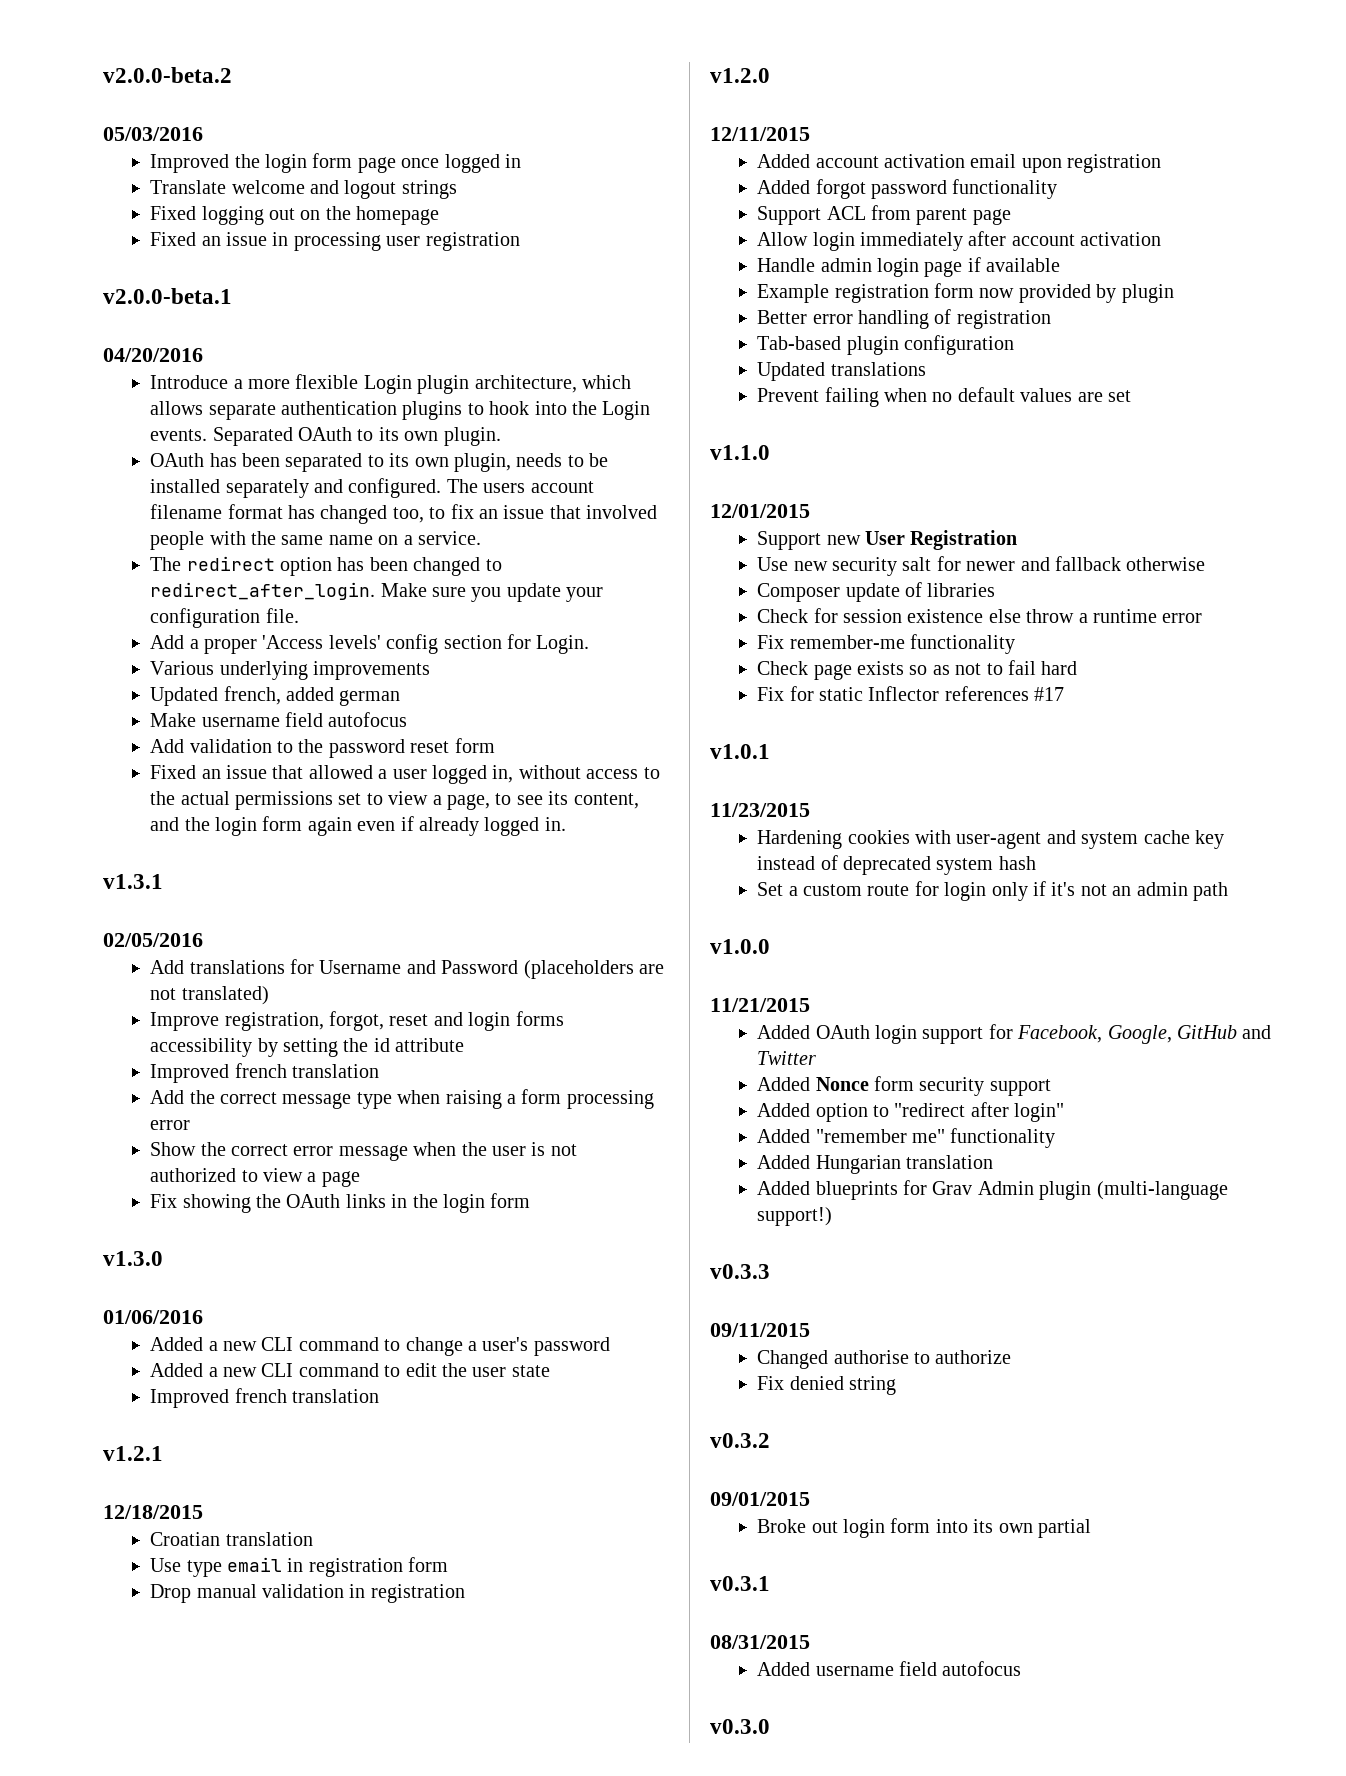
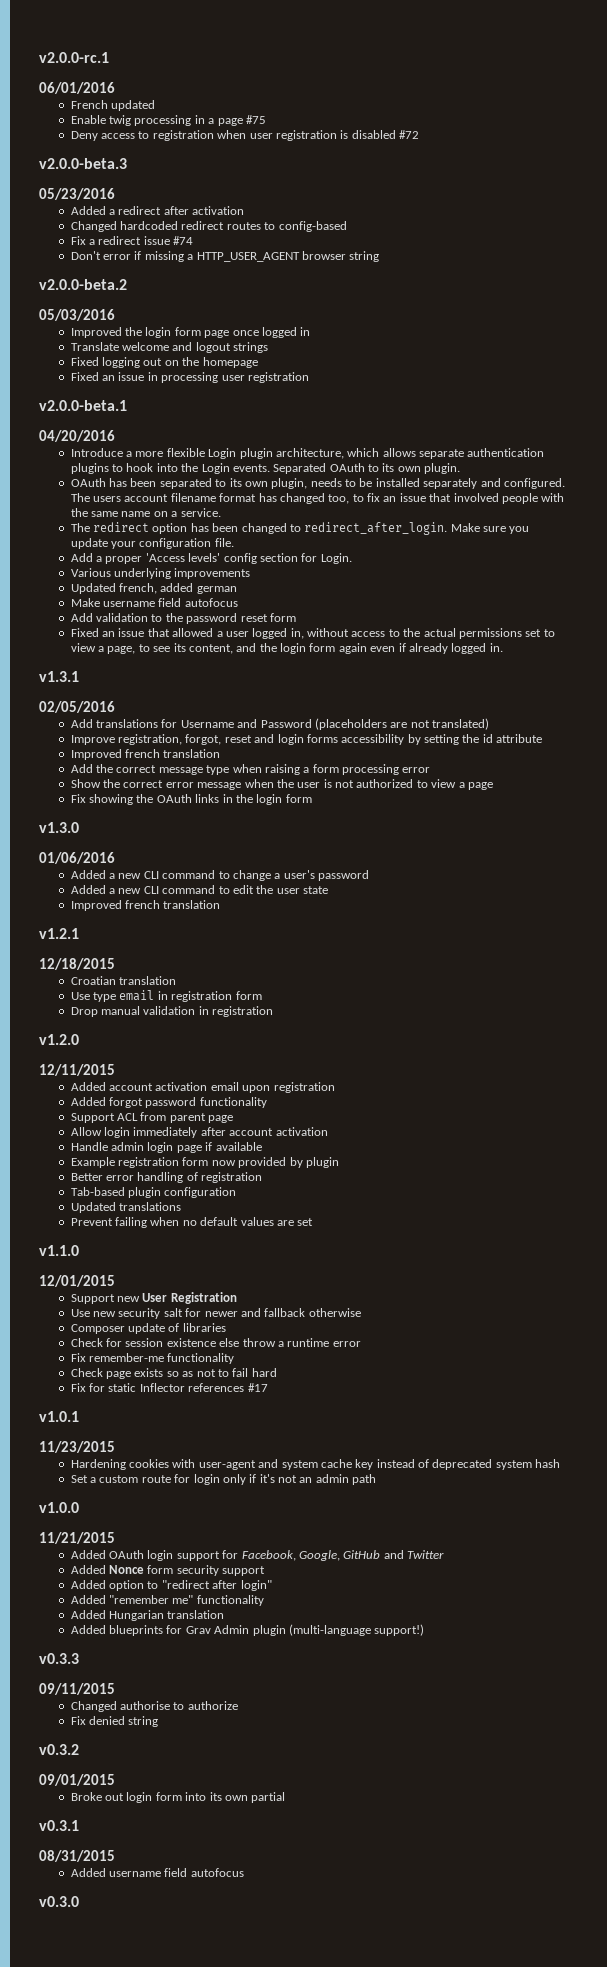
(103, 75) none -> [39,52,109,63] [39,82,115,94] [70,100,156,111] [70,115,266,126] [70,130,420,141] [39,158,127,169] [39,188,115,200] [70,206,245,215] [70,221,347,232] [70,236,194,245] [70,251,380,262] v2.0.0-rc.1 // 06/01/2016 // French updated // Enable twig processing in a page #75 // Deny access to registration when user registration is disabled #72 // v2.0.0-beta.3 // 05/23/2016 // Added a redirect after activation // Changed hardcoded redirect routes to config-based // Fix a redirect issue #74 // Don't error if missing a HTTP_USER_AGENT browser string //

